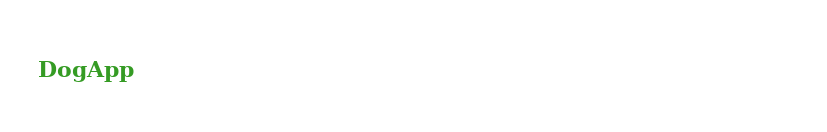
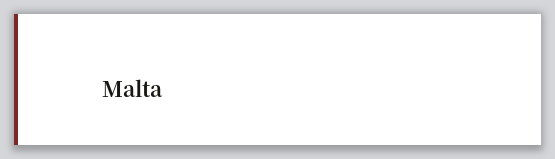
[38,61,134,82] DogApp -> [102,79,163,97] Malta

